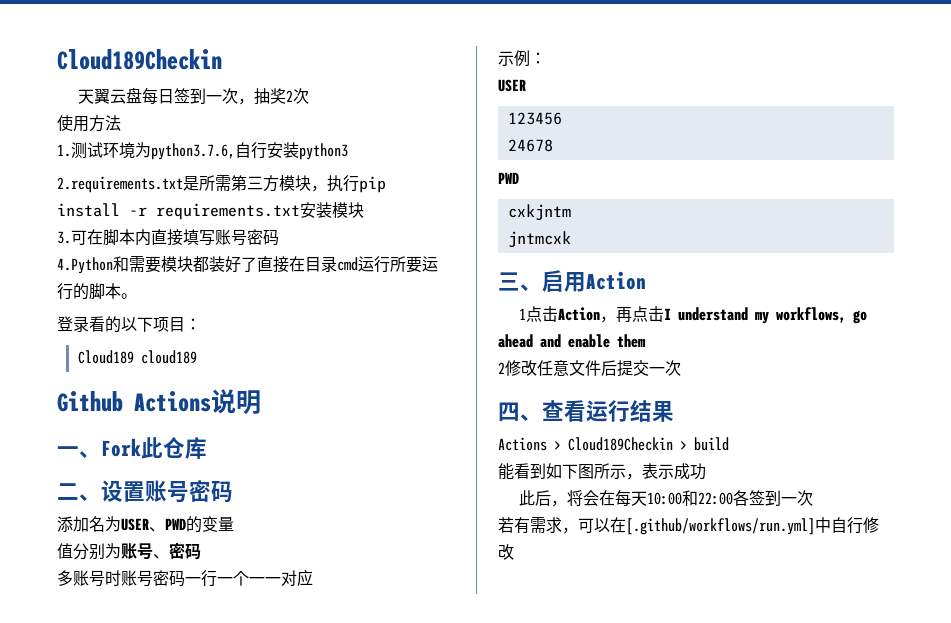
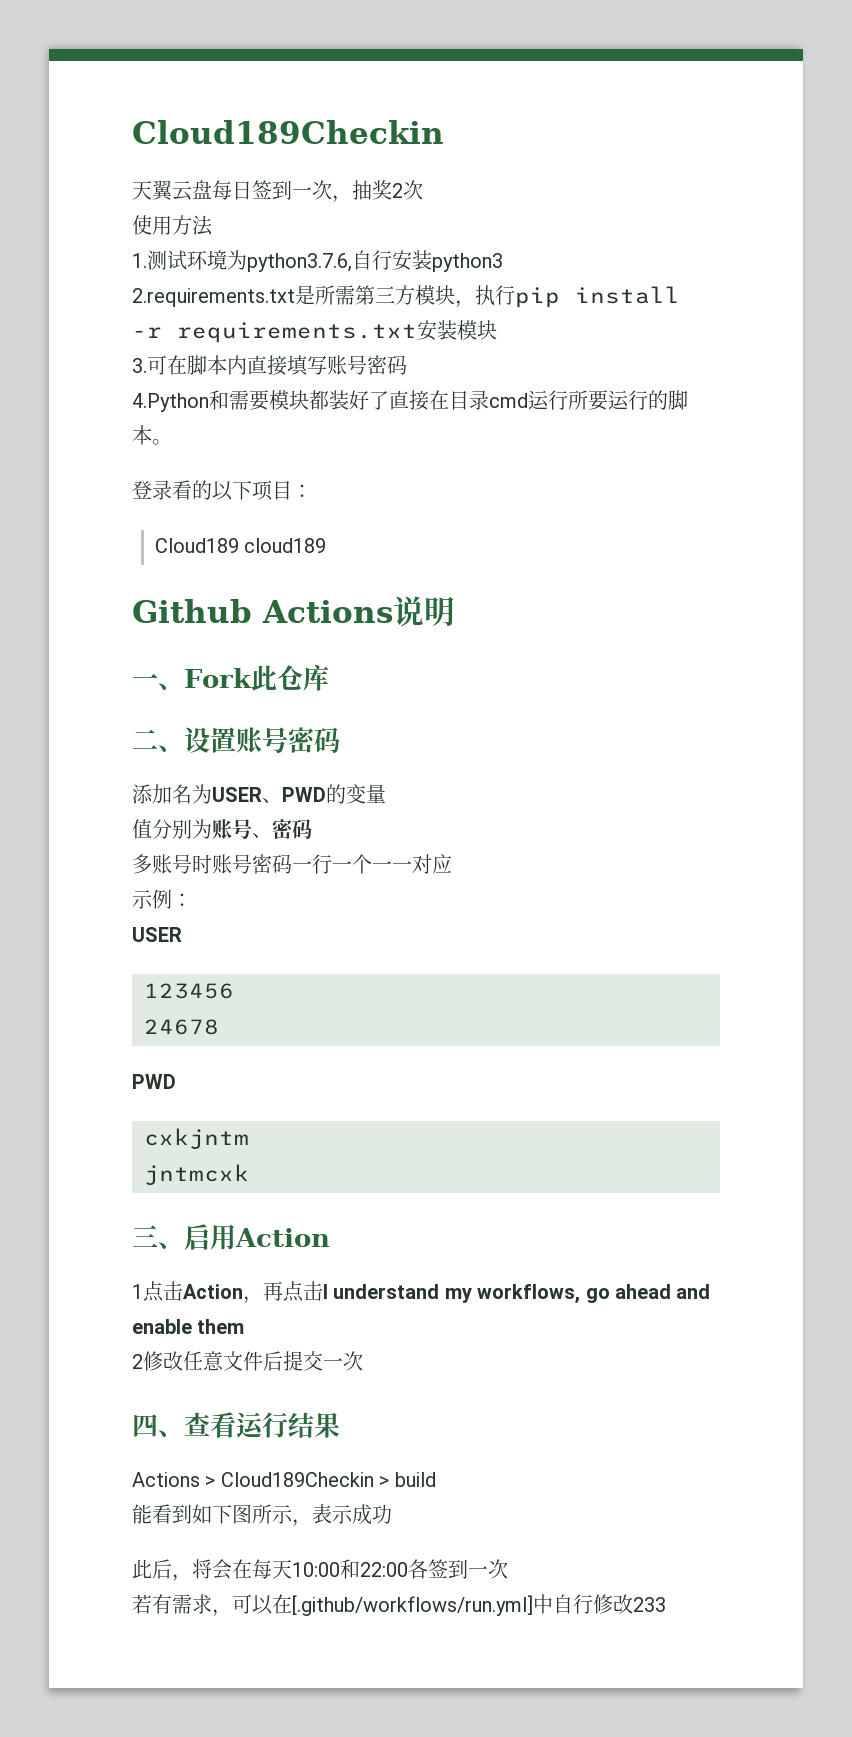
(514, 552) none -> [633,1597,666,1612] 233

